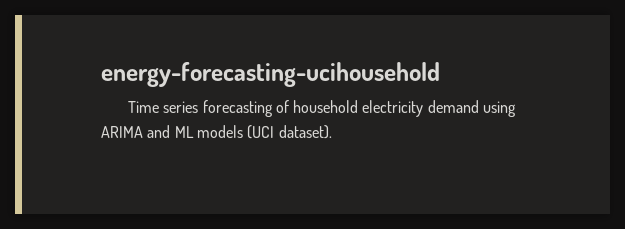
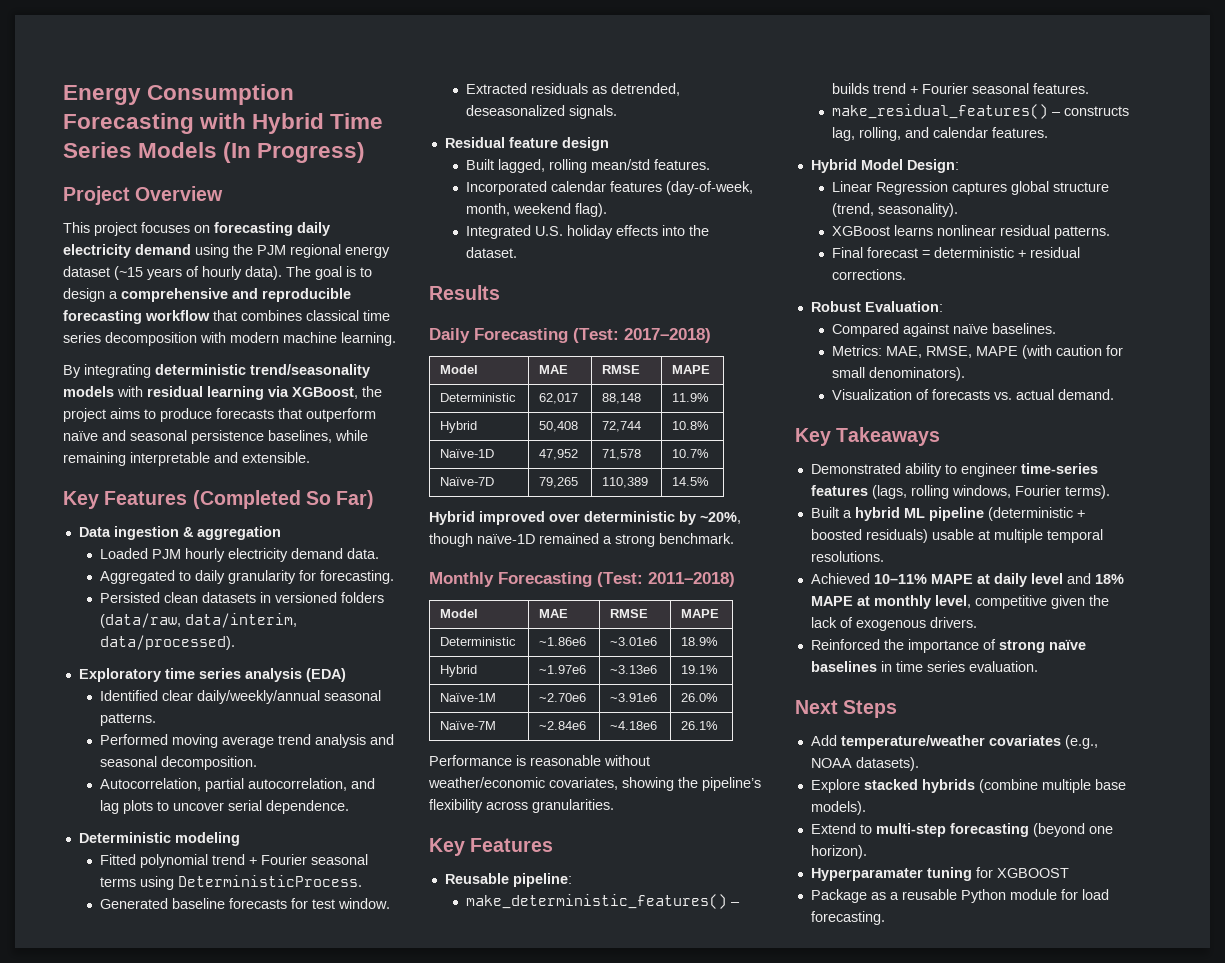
[101,62,440,87] [127,100,517,117] [101,125,332,139] energy-forecasting-ucihousehold // Time series forecasting of household electricity demand using ARIMA and ML models (UCI dataset). -> [63,84,295,105] [63,113,384,134] [63,142,366,163] [63,186,224,205] [63,222,330,236] [63,244,390,258] [63,266,372,280] [63,288,351,302] [63,310,390,324] [63,332,396,346] [63,364,370,378] [63,386,382,400] [63,408,376,422] [63,430,368,444] [63,452,310,466] [63,490,375,509] [78,526,281,540] [100,548,380,562] [100,570,395,584] [100,592,385,603] [100,613,298,628] [100,635,236,650] [78,668,346,682] [100,690,382,704] [100,713,157,726] [100,734,395,748] [100,756,258,770] [100,778,376,792] [100,800,350,814] [78,832,240,846] [100,854,369,868] [100,875,363,890] [100,898,391,909] [466,83,681,96] [466,105,618,119] [444,137,609,151] [466,159,711,173] [466,181,754,195] [466,203,608,217] [466,225,710,239] [466,247,518,258] [429,285,500,300] [429,328,711,343] [440,365,479,374] [539,365,569,374] [602,365,641,374] [672,365,711,374] [440,393,517,402] [539,393,579,404] [602,393,642,404] [672,393,710,402] [440,421,478,433] [539,421,579,432] [602,421,642,432] [672,421,710,430] [440,449,495,458] [539,449,579,460] [602,449,642,460] [672,449,710,458] [440,477,495,486] [539,477,579,488] [602,477,649,488] [672,477,710,486] [429,511,741,525] [429,533,734,547] [429,572,735,587] [440,609,479,618] [539,609,569,618] [610,609,649,618] [681,609,720,618] [440,637,517,646] [539,637,587,646] [610,637,658,646] [681,637,719,646] [440,665,478,677] [539,665,587,674] [610,665,658,674] [681,665,719,674] [440,693,497,702] [539,693,587,702] [610,693,658,702] [681,693,719,702] [440,721,497,730] [539,721,587,730] [610,721,658,730] [681,721,719,730] [429,755,650,766] [428,777,761,791] [429,799,614,813] [429,838,554,856] [444,873,572,887] [466,894,741,909] [832,83,1090,94] [832,104,1130,119] [832,127,1049,141] [810,159,959,173] [832,181,1110,195] [832,203,959,217] [832,225,1111,239] [832,247,1081,258] [832,269,907,280] [810,301,943,312] [832,323,1057,337] [832,345,1124,359] [832,367,966,381] [832,389,1115,400] [795,427,941,446] [810,463,1098,477] [810,485,1110,499] [810,507,1085,521] [810,529,1103,543] [810,551,884,562] [810,573,1124,587] [810,595,1109,609] [810,617,977,631] [810,639,1086,653] [810,661,1038,672] [795,700,898,718] [810,735,1098,749] [810,757,919,771] [810,779,1126,793] [810,801,866,815] [810,823,1113,837] [810,845,867,859] [810,867,1069,881] [810,889,1109,903] [810,911,885,925] Energy Consumption Forecasting with Hybrid Time Series Models (In Progress) // Project Overview // This project focuses on forecasting daily electricity demand using the PJM regional energy dataset (~15 years of hourly data). The goal is to design a comprehensive and reproducible forecasting workflow that combines classical time series decomposition with modern machine learning. // By integrating deterministic trend/seasonality models with residual learning via XGBoost, the project aims to produce forecasts that outperform naïve and seasonal persistence baselines, while remaining interpretable and extensible. // Key Features (Completed So Far) // Data ingestion & aggregation // Loaded PJM hourly electricity demand data. // Aggregated to daily granularity for forecasting. // Persisted clean datasets in versioned folders (data/raw, data/interim, data/processed). // Exploratory time series analysis (EDA) // Identified clear daily/weekly/annual seasonal patterns. // Performed moving average trend analysis and seasonal decomposition. // Autocorrelation, partial autocorrelation, and lag plots to uncover serial dependence. // Deterministic modeling // Fitted polynomial trend + Fourier seasonal terms using DeterministicProcess. // Generated baseline forecasts for test window. // Extracted residuals as detrended, deseasonalized signals. // Residual feature design // Built lagged, rolling mean/std features. // Incorporated calendar features (day-of-week, month, weekend flag). // Integrated U.S. holiday effects into the dataset. // Results // Daily Forecasting (Test: 2017–2018) // Model | MAE | RMSE | MAPE // Deterministic | 62,017 | 88,148 | 11.9% // Hybrid | 50,408 | 72,744 | 10.8% // Naïve-1D | 47,952 | 71,578 | 10.7% // Naïve-7D | 79,265 | 110,389 | 14.5% // Hybrid improved over deterministic by ~20%, though naïve-1D remained a strong benchmark. // Monthly Forecasting (Test: 2011–2018) // Model | MAE | RMSE | MAPE // Deterministic | ~1.86e6 | ~3.01e6 | 18.9% // Hybrid | ~1.97e6 | ~3.13e6 | 19.1% // Naïve-1M | ~2.70e6 | ~3.91e6 | 26.0% // Naïve-7M | ~2.84e6 | ~4.18e6 | 26.1% // Performance is reasonable without weather/economic covariates, showing the pipeline’s flexibility across granularities. // Key Features // Reusable pipeline: // make_deterministic_features() – builds trend + Fourier seasonal features. // make_residual_features() – constructs lag, rolling, and calendar features. // Hybrid Model Design: // Linear Regression captures global structure (trend, seasonality). // XGBoost learns nonlinear residual patterns. // Final forecast = deterministic + residual corrections. // Robust Evaluation: // Compared against naïve baselines. // Metrics: MAE, RMSE, MAPE (with caution for small denominators). // Visualization of forecasts vs. actual demand. // Key Takeaways // Demonstrated ability to engineer time-series features (lags, rolling windows, Fourier terms). // Built a hybrid ML pipeline (deterministic + boosted residuals) usable at multiple temporal resolutions. // Achieved 10–11% MAPE at daily level and 18% MAPE at monthly level, competitive given the lack of exogenous drivers. // Reinforced the importance of strong naïve baselines in time series evaluation. // Next Steps // Add temperature/weather covariates (e.g., NOAA datasets). // Explore stacked hybrids (combine multiple base models). // Extend to multi-step forecasting (beyond one horizon). // Hyperparamater tuning for XGBOOST // Package as a reusable Python module for load forecasting.

